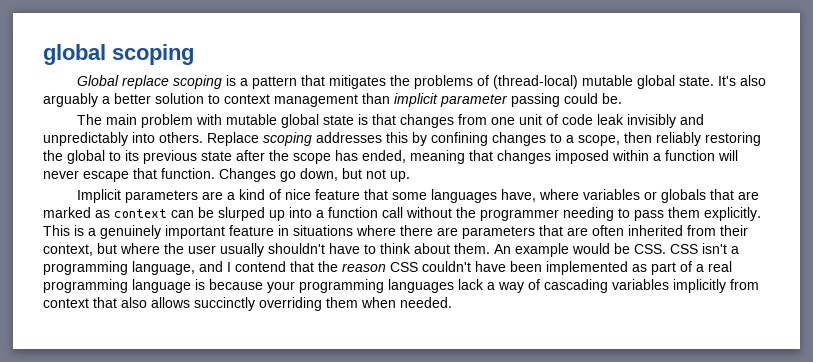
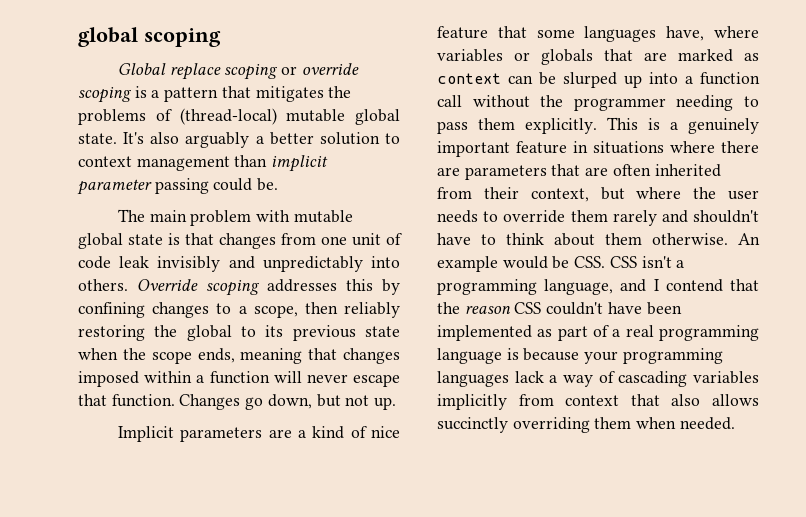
(223, 82) none -> [280,63,359,75] [78,87,132,103] or override scoping
[207,132,259,146] Replace -> [137,279,198,291] Override
[236,150,265,161] after -> [78,348,118,360] when
[335,150,406,163] has ended, -> [197,348,235,363] ends,
[220,243,264,257] usually -> [437,210,688,226] needs to override them rarely and
[454,243,490,254] them. -> [605,233,728,245] them otherwise.

